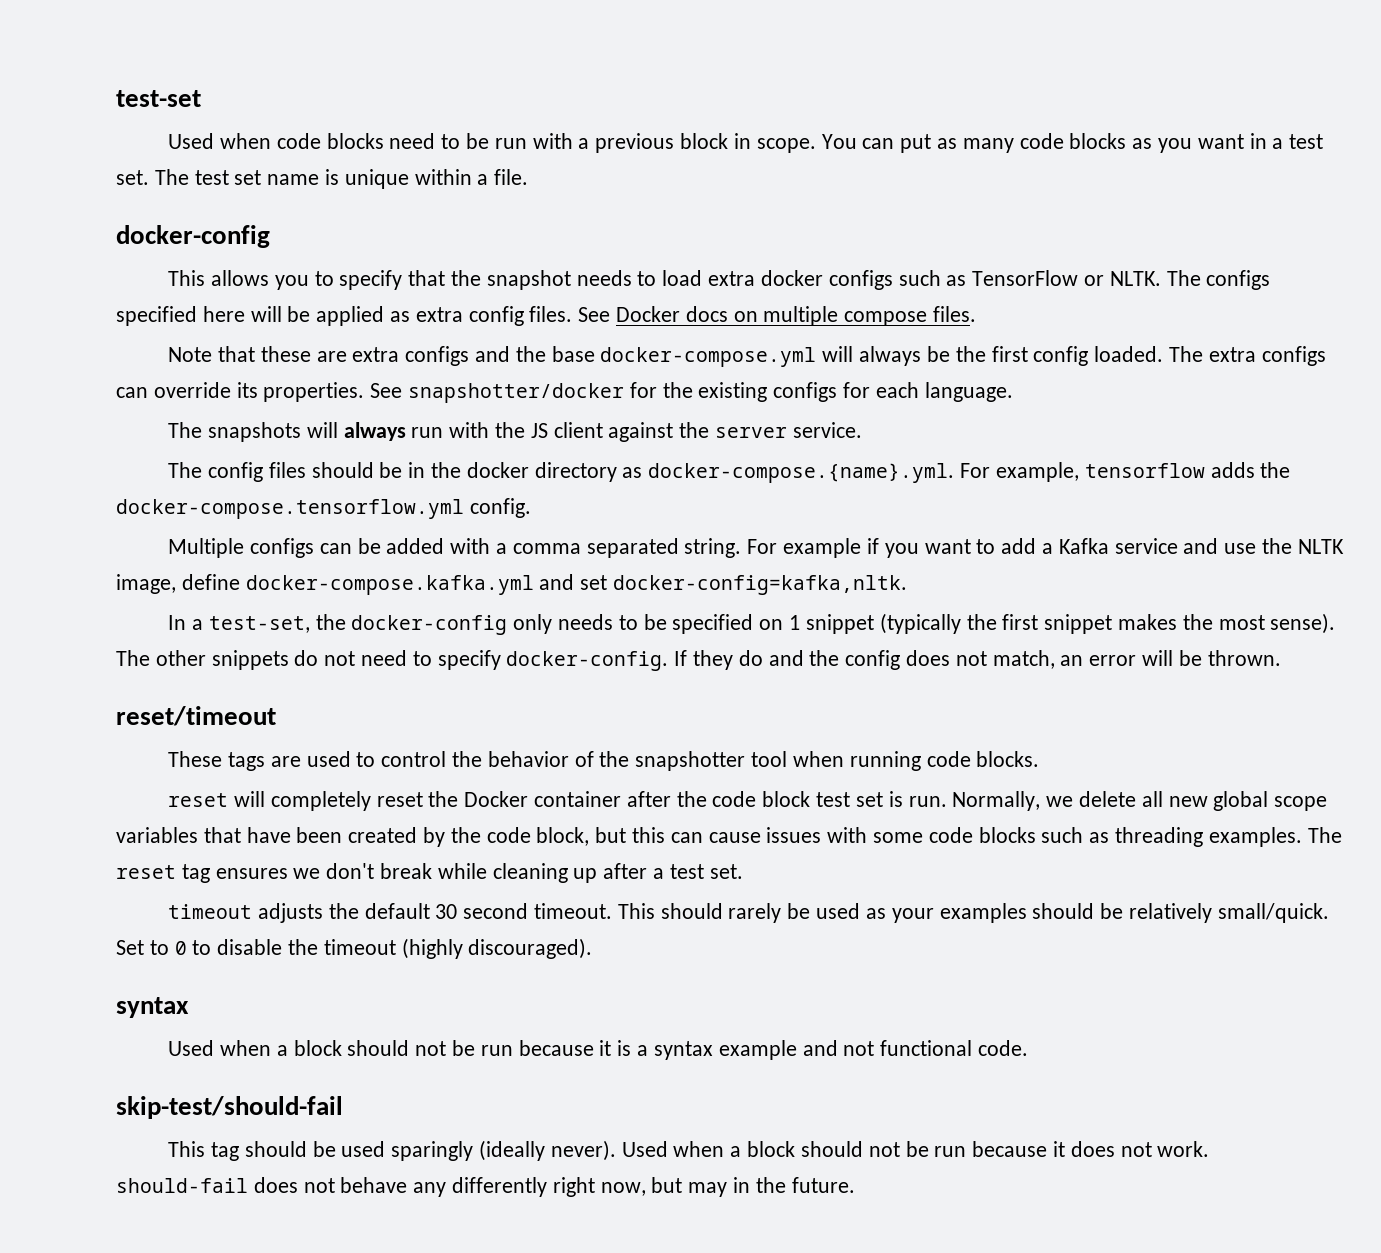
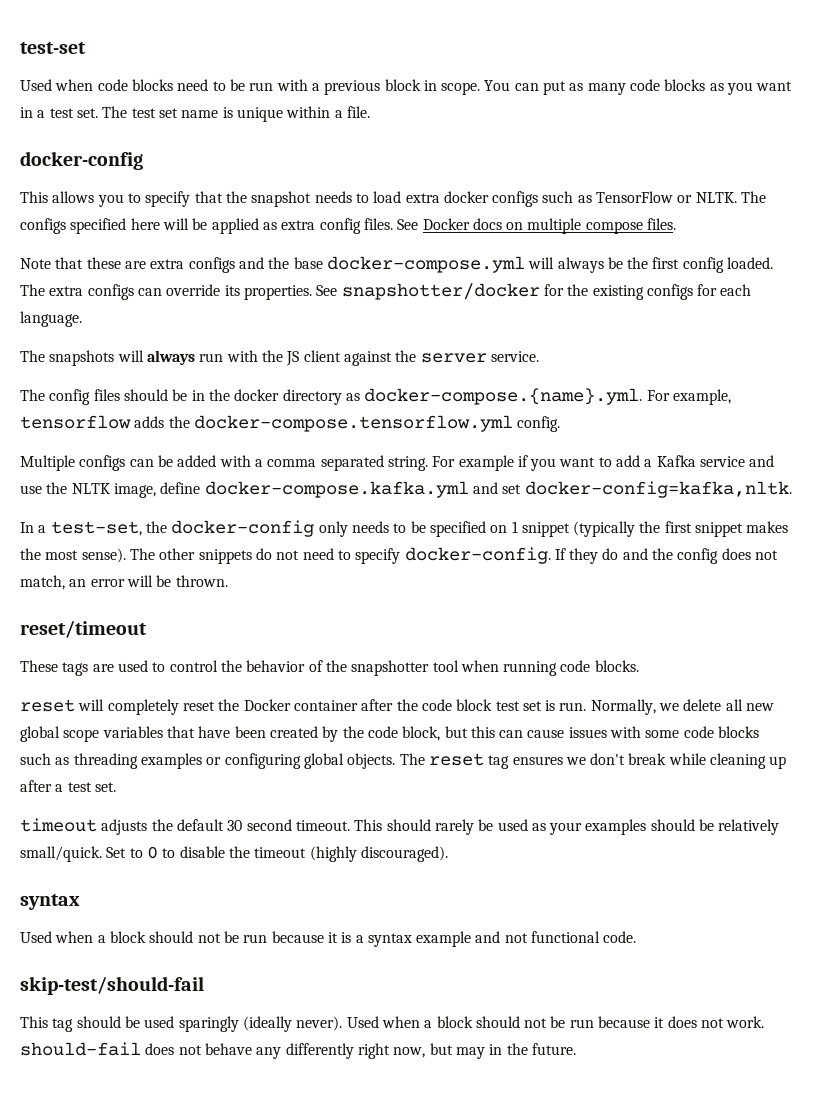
[1208,827,1302,847] examples. -> [140,753,396,769] examples or configuring global objects.

